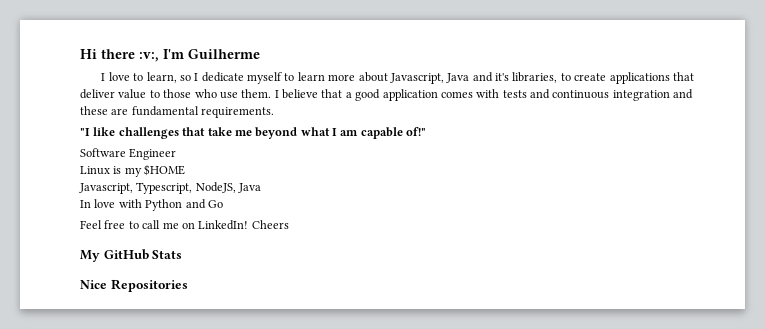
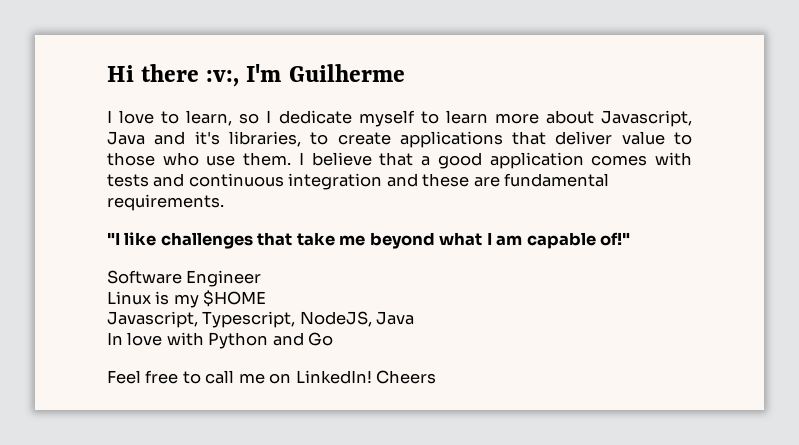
[80,249,183,262] [80,279,188,292] // My GitHub Stats // Nice Repositories -> (437, 377) none

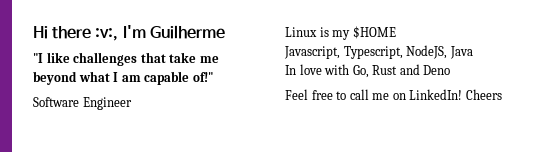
[107,110,692,127] [107,131,692,148] [107,152,693,169] [107,173,610,190] [107,194,224,211] // I love to learn, so I dedicate myself to learn more about Javascript, Java and it's libraries, to create applications that deliver value to those who use them. I believe that a good application comes with tests and continuous integration and these are fundamental requirements. -> (225, 32) none
[208,332,334,349] Python and Go -> [352,64,451,78] Go, Rust and Deno

